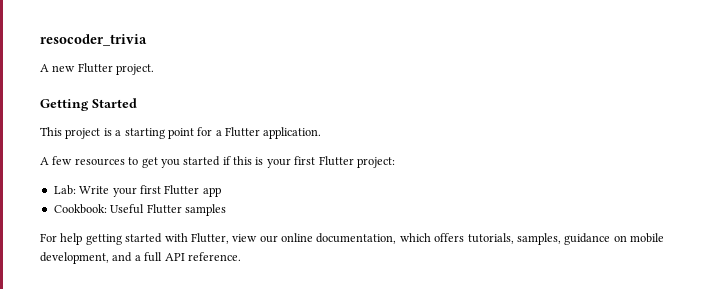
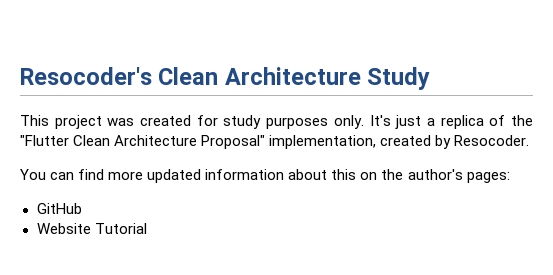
[40,34,147,46] [40,63,155,75] [40,98,137,111] [40,127,322,139] [40,156,395,168] [53,185,221,197] [53,204,226,216] [40,233,664,245] [40,252,241,264] resocoder_trivia // A new Flutter project. // Getting Started // This project is a starting point for a Flutter application. // A few resources to get you started if this is your first Flutter project: // Lab: Write your first Flutter app // Cookbook: Useful Flutter samples // For help getting started with Flutter, view our online documentation, which offers tutorials, samples, guidance on mobile development, and a full API reference. -> [20,67,431,90] [20,115,533,129] [20,135,530,149] [20,169,510,183] [36,203,82,214] [36,223,147,234] Resocoder's Clean Architecture Study // This project was created for study purposes only. It's just a replica of the "Flutter Clean Architecture Proposal" implementation, created by Resocoder. // You can find more updated information about this on the author's pages: // GitHub // Website Tutorial

